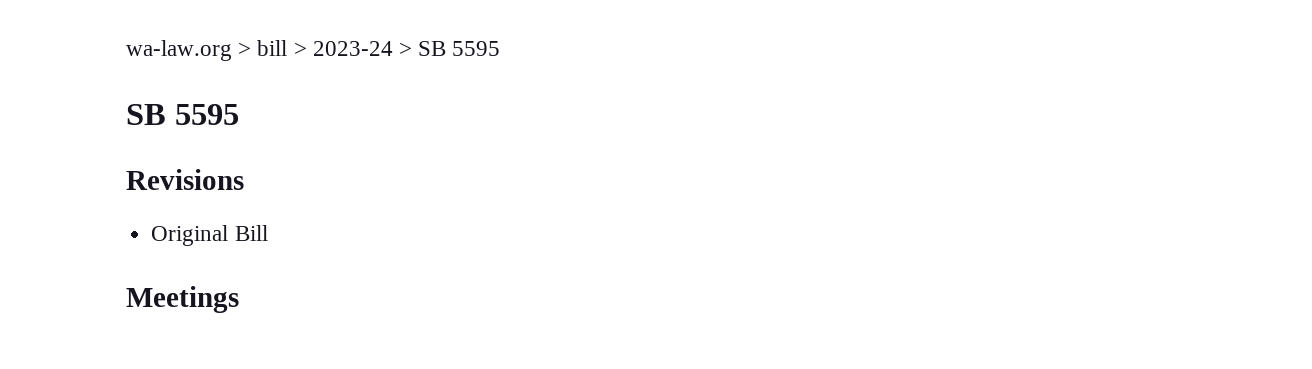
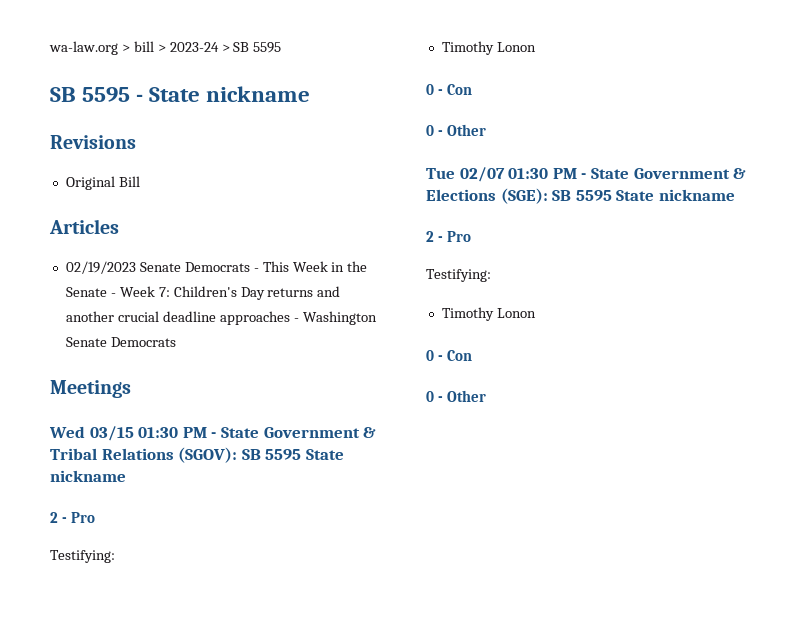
(239, 114) none -> [136,86,311,102] - State nickname
[126,286,239,313] Meetings -> [49,219,119,234] [65,261,368,274] [65,286,341,300] [65,311,377,325] [65,337,176,347] [50,380,131,398] [49,426,377,441] [50,447,344,463] [50,470,126,482] [50,512,95,523] [50,550,115,563] [441,41,536,55] [426,84,472,95] [426,124,486,136] [426,167,747,182] [426,188,735,204] [426,231,471,242] [426,269,491,282] [441,307,536,321] [426,350,472,361] [426,390,486,402] Articles // 02/19/2023 Senate Democrats - This Week in the Senate - Week 7: Children's Day returns and another crucial deadline approaches - Washington Senate Democrats // Meetings // Wed 03/15 01:30 PM - State Government & Tribal Relations (SGOV): SB 5595 State nickname // 2 - Pro // Testifying: // Timothy Lonon // 0 - Con // 0 - Other // Tue 02/07 01:30 PM - State Government & Elections (SGE): SB 5595 State nickname // 2 - Pro // Testifying: // Timothy Lonon // 0 - Con // 0 - Other

